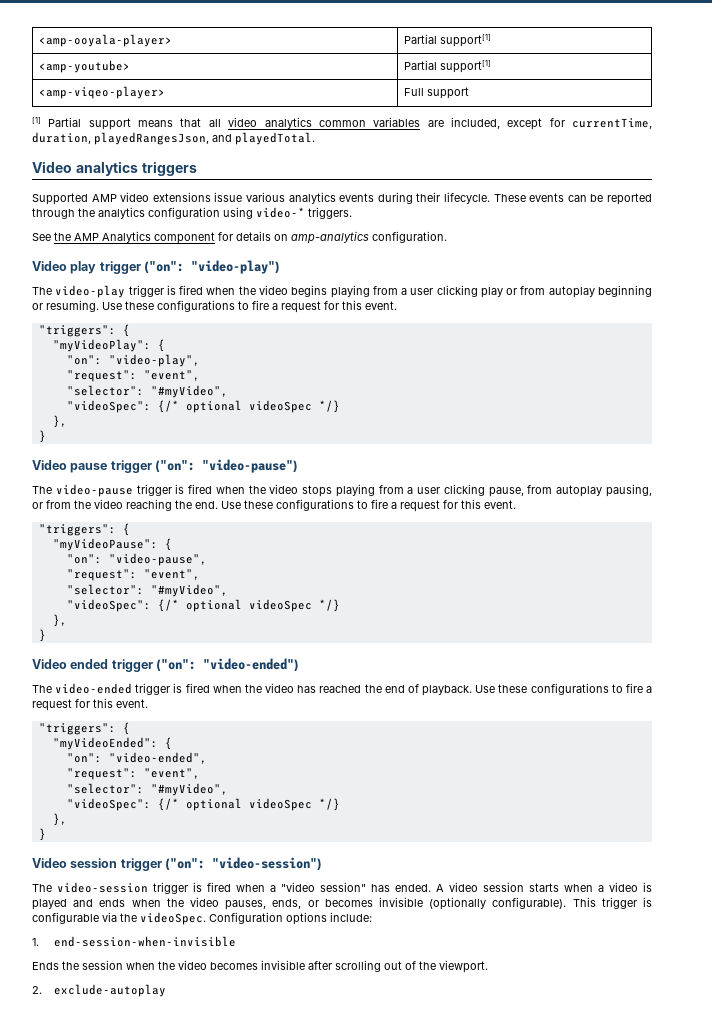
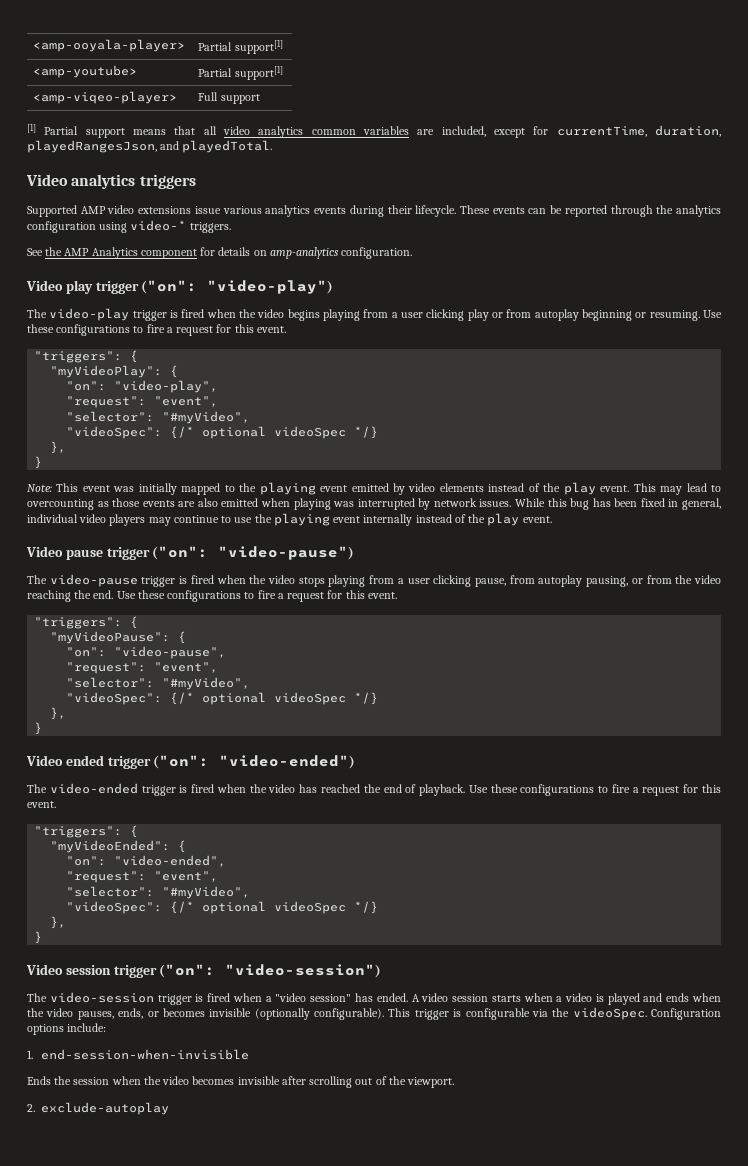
(46, 436) none -> [27,482,722,495] [27,498,721,510] [27,513,552,526] // Note: This event was initially mapped to the playing event emitted by video elements instead of the play event. This may lead to overcounting as those events are also emitted when playing was interrupted by network issues. While this bug has been fixed in general, individual video players may continue to use the playing event internally instead of the play event.

